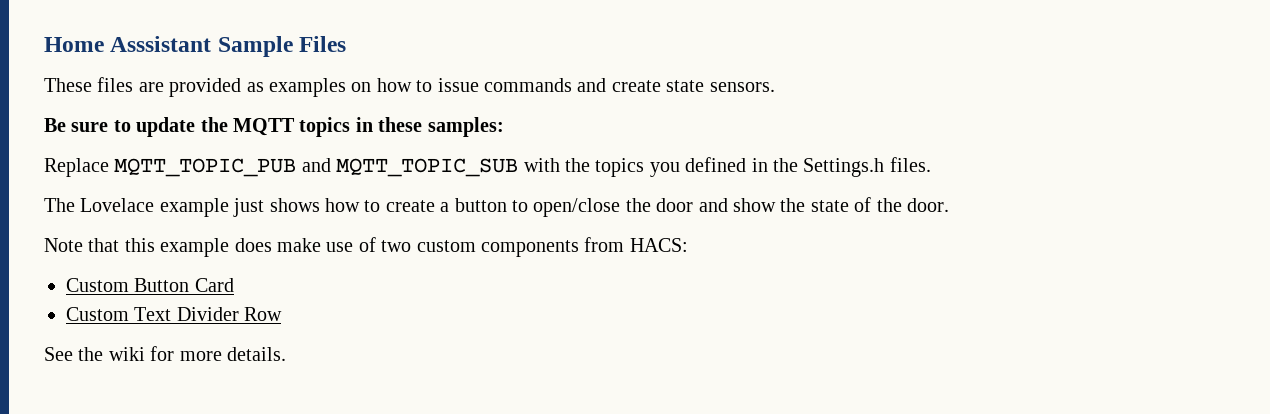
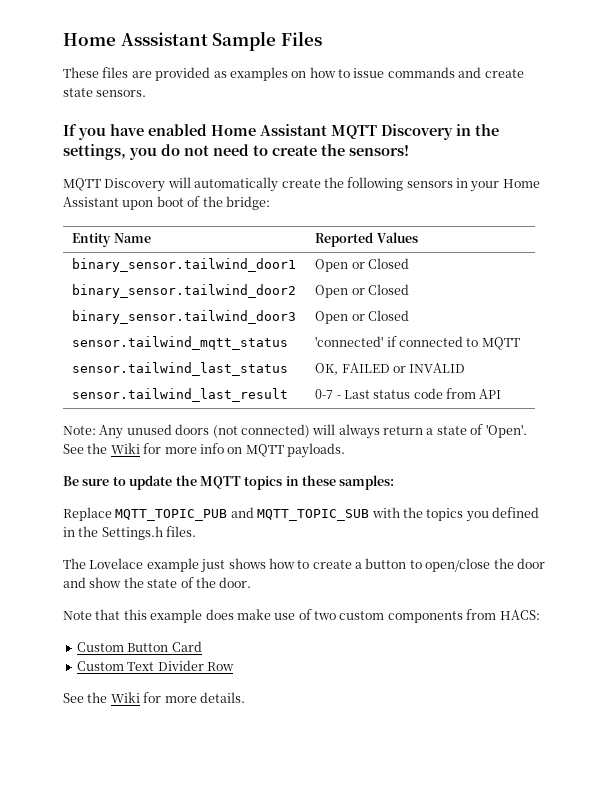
(775, 87) none -> [63,124,499,140] [63,144,409,160] [63,177,540,192] [63,196,270,210] [72,233,151,247] [315,232,418,247] [72,258,297,272] [315,258,409,272] [72,284,297,298] [315,284,409,298] [72,310,297,324] [315,310,409,324] [72,336,289,350] [315,336,520,350] [72,362,289,376] [315,363,466,375] [72,388,289,402] [315,388,502,399] [63,424,527,439] [63,443,345,458] // If you have enabled Home Assistant MQTT Discovery in the settings, you do not need to create the sensors! // MQTT Discovery will automatically create the following sensors in your Home Assistant upon boot of the bridge: // Entity Name | Reported Values // binary_sensor.tailwind_door1 | Open or Closed // binary_sensor.tailwind_door2 | Open or Closed // binary_sensor.tailwind_door3 | Open or Closed // sensor.tailwind_mqtt_status | 'connected' if connected to MQTT // sensor.tailwind_last_status | OK, FAILED or INVALID // sensor.tailwind_last_result | 0-7 - Last status code from API // Note: Any unused doors (not connected) will always return a state of 'Open'. See the Wiki for more info on MQTT payloads.
[108,347,145,361] wiki -> [110,692,140,703] Wiki

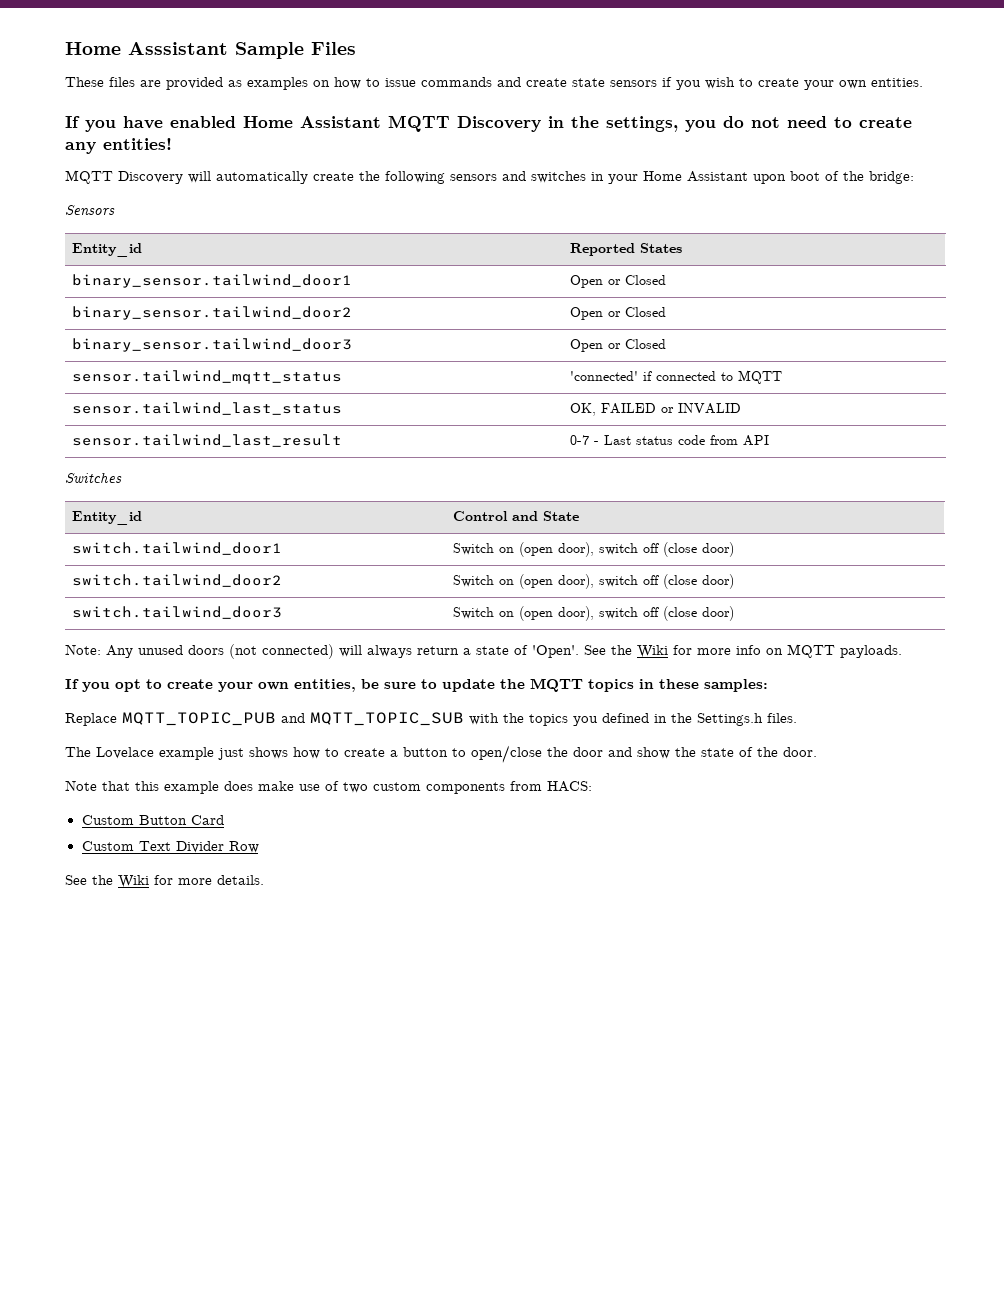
[96,90,147,97] sensors. -> [610,77,923,90] sensors if you wish to create your own entities.
[321,144,409,156] the sensors! -> [65,138,172,154] any entities!
(453, 184) none -> [502,171,586,183] and switches
[72,233,151,247] // Entity Name -> [65,205,115,216] [71,243,142,257] // Sensors // Entity_id
[376,232,418,243] Values -> [639,243,682,253] States
(502, 394) none -> [65,472,122,483] [71,511,142,525] [452,511,579,521] [71,542,282,555] [452,542,734,557] [71,574,282,587] [452,574,734,589] [71,606,282,619] [452,606,734,621] // Switches // Entity_id | Control and State // switch.tailwind_door1 | Switch on (open door), switch off (close door) // switch.tailwind_door2 | Switch on (open door), switch off (close door) // switch.tailwind_door3 | Switch on (open door), switch off (close door)
[63,476,79,486] Be -> [65,679,379,692] If you opt to create your own entities, be

